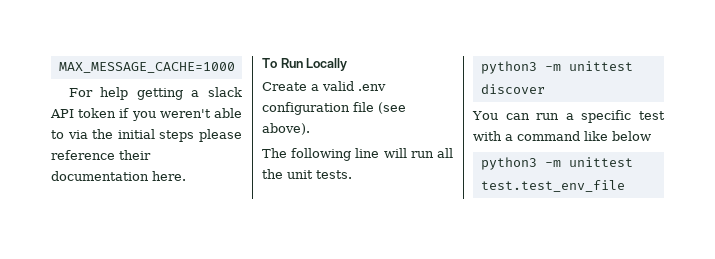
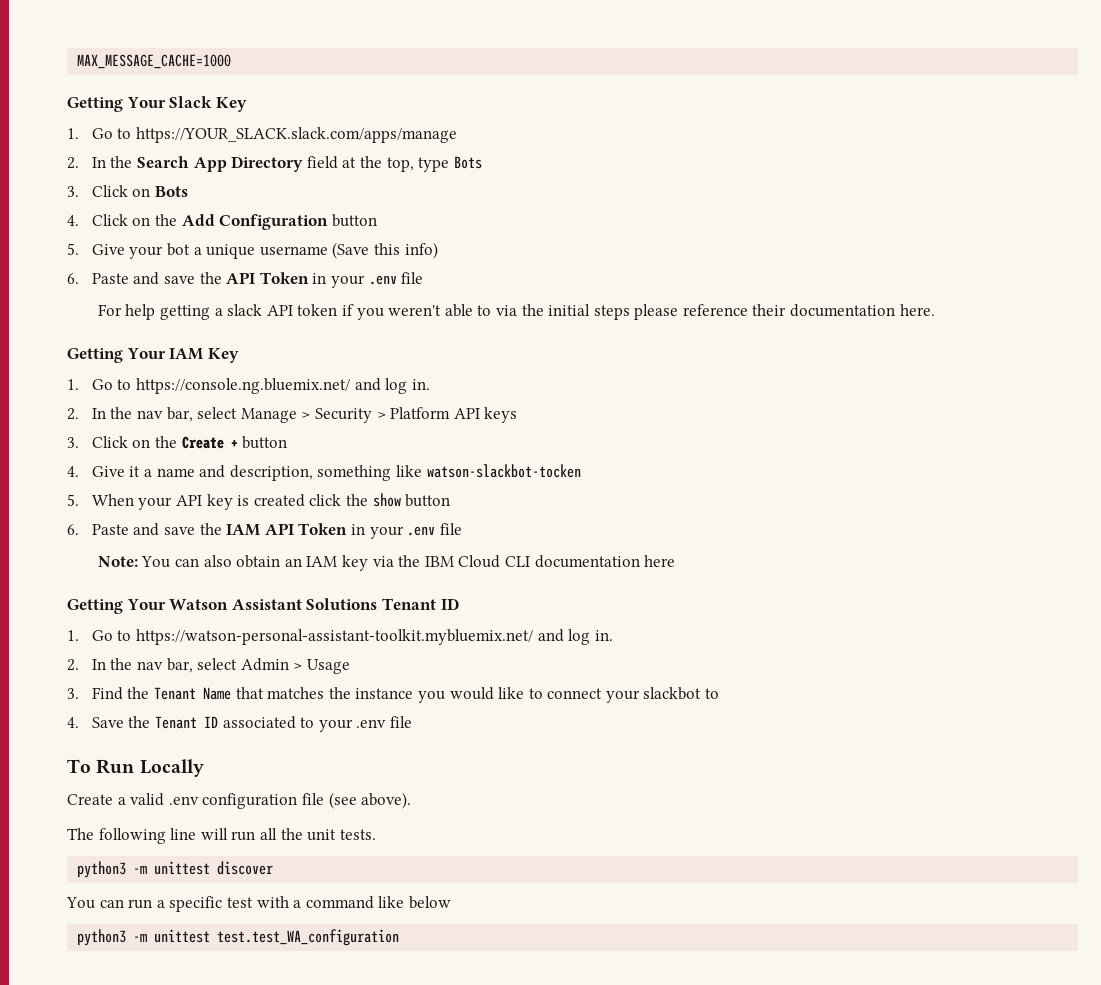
(235, 67) none -> [67,96,247,112] [67,127,458,143] [67,156,482,172] [67,185,189,197] [67,214,377,230] [67,242,438,259] [67,272,424,288] // Getting Your Slack Key // 1. Go to https://YOUR_SLACK.slack.com/apps/manage // 2. In the Search App Directory field at the top, type Bots // 3. Click on Bots // 4. Click on the Add Configuration button // 5. Give your bot a unique username (Save this info) // 6. Paste and save the API Token in your .env file
(186, 176) none -> [67,348,239,363] [67,378,430,394] [67,407,518,423] [67,436,288,449] [67,464,581,481] [67,493,451,510] [67,523,462,539] [97,555,676,571] [67,598,459,614] [67,629,613,645] [67,658,350,674] [67,687,720,703] [67,716,412,732] // Getting Your IAM Key // 1. Go to https://console.ng.bluemix.net/ and log in. // 2. In the nav bar, select Manage > Security > Platform API keys // 3. Click on the Create + button // 4. Give it a name and description, something like watson-slackbot-tocken // 5. When your API key is created click the show button // 6. Paste and save the IAM API Token in your .env file // Note: You can also obtain an IAM key via the IBM Cloud CLI documentation here // Getting Your Watson Assistant Solutions Tenant ID // 1. Go to https://watson-personal-assistant-toolkit.mybluemix.net/ and log in. // 2. In the nav bar, select Admin > Usage // 3. Find the Tenant Name that matches the instance you would like to connect your slackbot to // 4. Save the Tenant ID associated to your .env file
[480,180,625,192] test.test_env_file -> [217,929,400,946] test.test_WA_configuration

